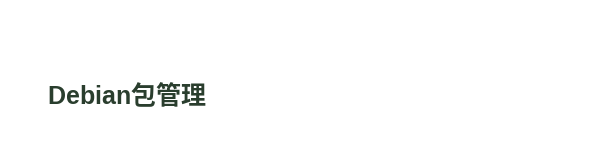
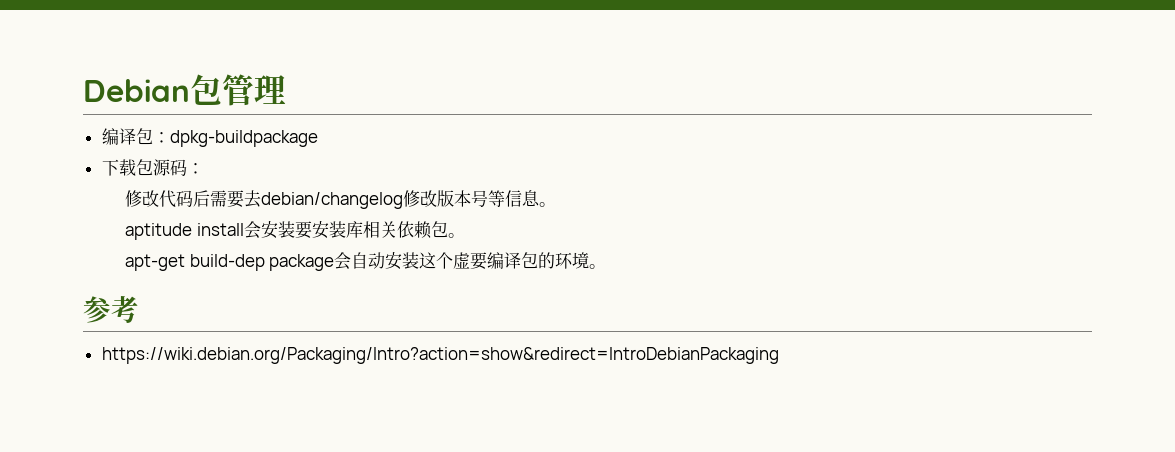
(206, 94) none -> [101,128,318,147] [101,159,204,176] [125,190,557,209] [125,221,465,240] [125,252,607,271] [83,296,139,323] [101,347,779,364] // 编译包：dpkg-buildpackage // 下载包源码： // 修改代码后需要去debian/changelog修改版本号等信息。 // aptitude install会安装要安装库相关依赖包。 // apt-get build-dep package会自动安装这个虚要编译包的环境。 // 参考 // https://wiki.debian.org/Packaging/Intro?action=show&redirect=IntroDebianPackaging

